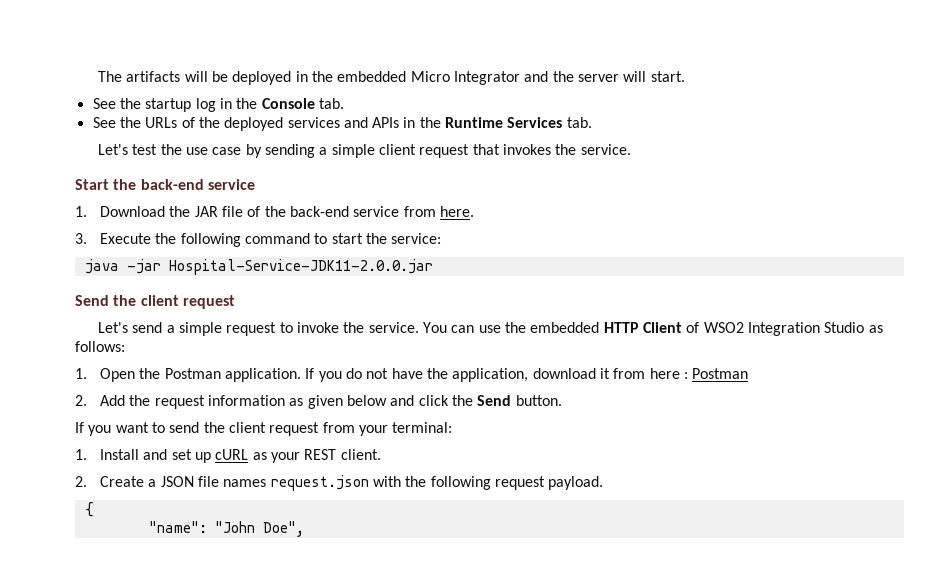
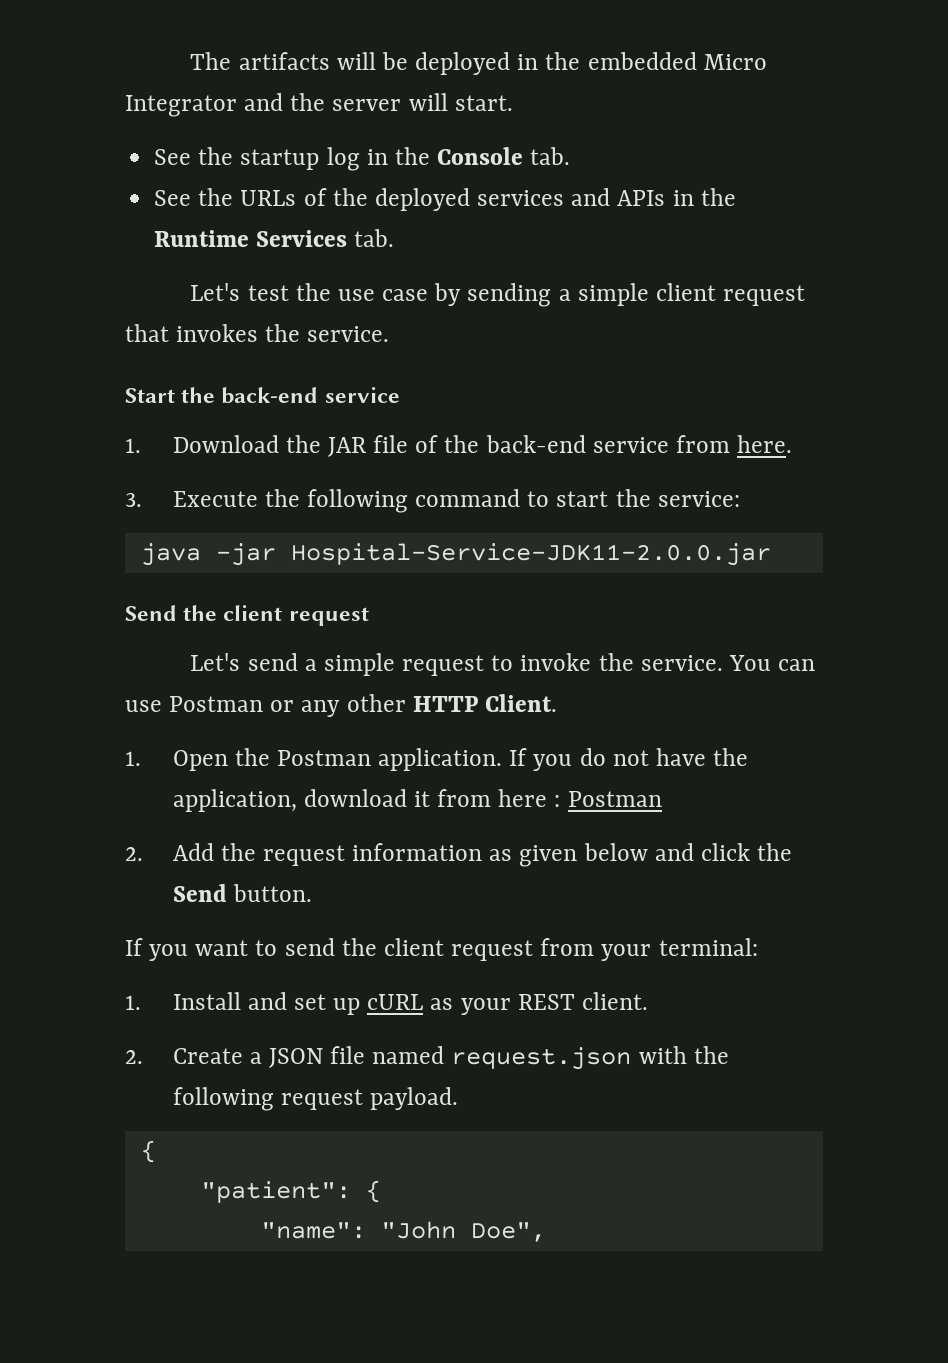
[504,322,883,336] [75,341,125,352] the embedded HTTP Client of WSO2 Integration Studio as follows: -> [169,694,557,717] Postman or any other HTTP Client.
[223,479,267,487] names -> [372,1046,445,1064] named
(94, 509) none -> [200,1180,381,1203] // "patient": {

